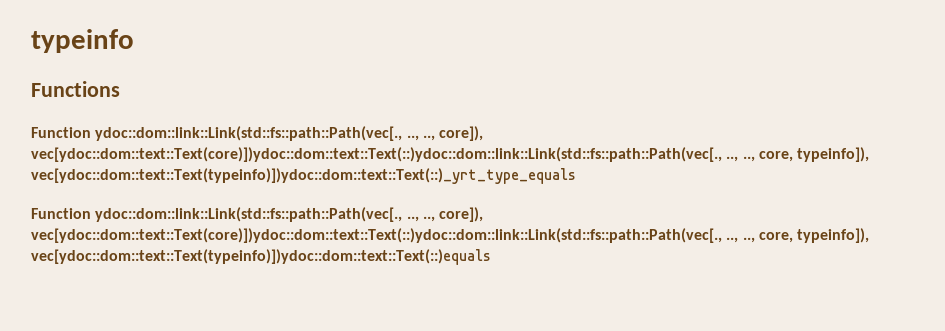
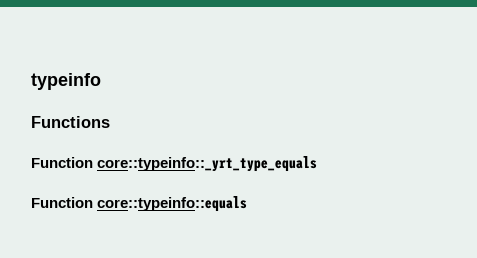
[95,126,484,141] [31,147,870,162] [31,168,576,184] [31,207,484,222] [31,228,870,243] [31,249,491,265] ydoc::dom::link::Link(std::fs::path::Path(vec[., .., .., core]), vec[ydoc::dom::text::Text(core)])ydoc::dom::text::Text(::)ydoc::dom::link::Link(std::fs::path::Path(vec[., .., .., core, typeinfo]), vec[ydoc::dom::text::Text(typeinfo)])ydoc::dom::text::Text(::)_yrt_type_equals // Function ydoc::dom::link::Link(std::fs::path::Path(vec[., .., .., core]), vec[ydoc::dom::text::Text(core)])ydoc::dom::text::Text(::)ydoc::dom::link::Link(std::fs::path::Path(vec[., .., .., core, typeinfo]), vec[ydoc::dom::text::Text(typeinfo)])ydoc::dom::text::Text(::)equals -> [97,156,318,172] [31,196,248,212] core::typeinfo::_yrt_type_equals // Function core::typeinfo::equals

